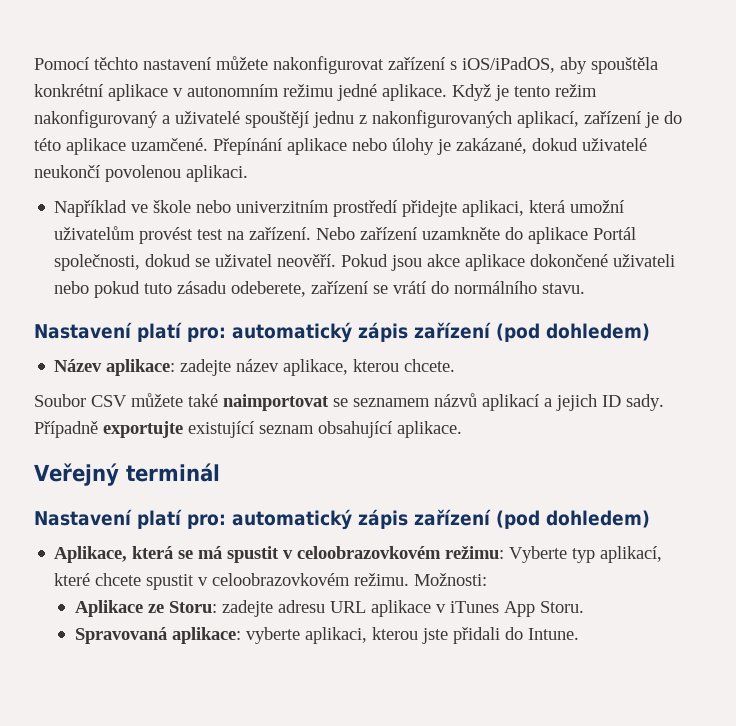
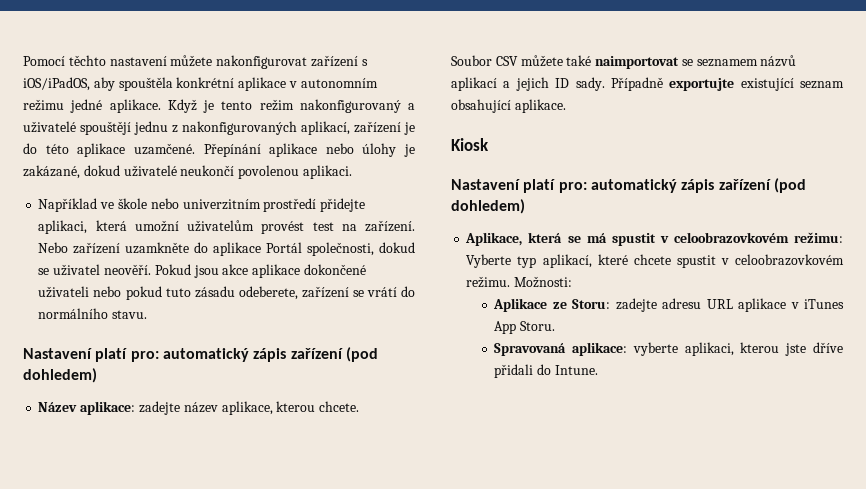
[34,463,220,486] Veřejný terminál -> [451,138,489,151] Kiosk
(448, 636) none -> [813,342,843,353] dříve

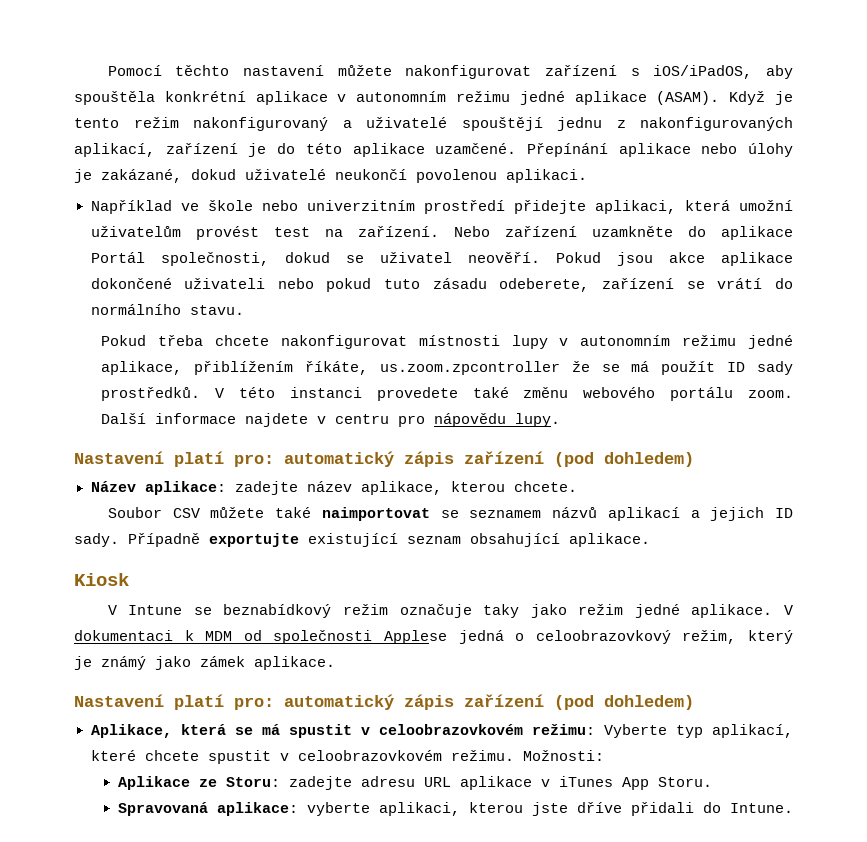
[109,99,161,113] aplikace. -> [574,91,720,105] aplikace (ASAM).
(148, 314) none -> [101,335,793,349] [101,361,793,375] [101,387,793,401] [101,413,561,427] // Pokud třeba chcete nakonfigurovat místnosti lupy v autonomním režimu jedné aplikace, přiblížením říkáte, us.zoom.zpcontroller že se má použít ID sady prostředků. V této instanci provedete také změnu webového portálu zoom. Další informace najdete v centru pro nápovědu lupy.
(489, 144) none -> [107,604,793,618] [74,630,794,644] [74,656,335,670] // V Intune se beznabídkový režim označuje taky jako režim jedné aplikace. V dokumentaci k MDM od společnosti Applese jedná o celoobrazovkový režim, který je známý jako zámek aplikace.

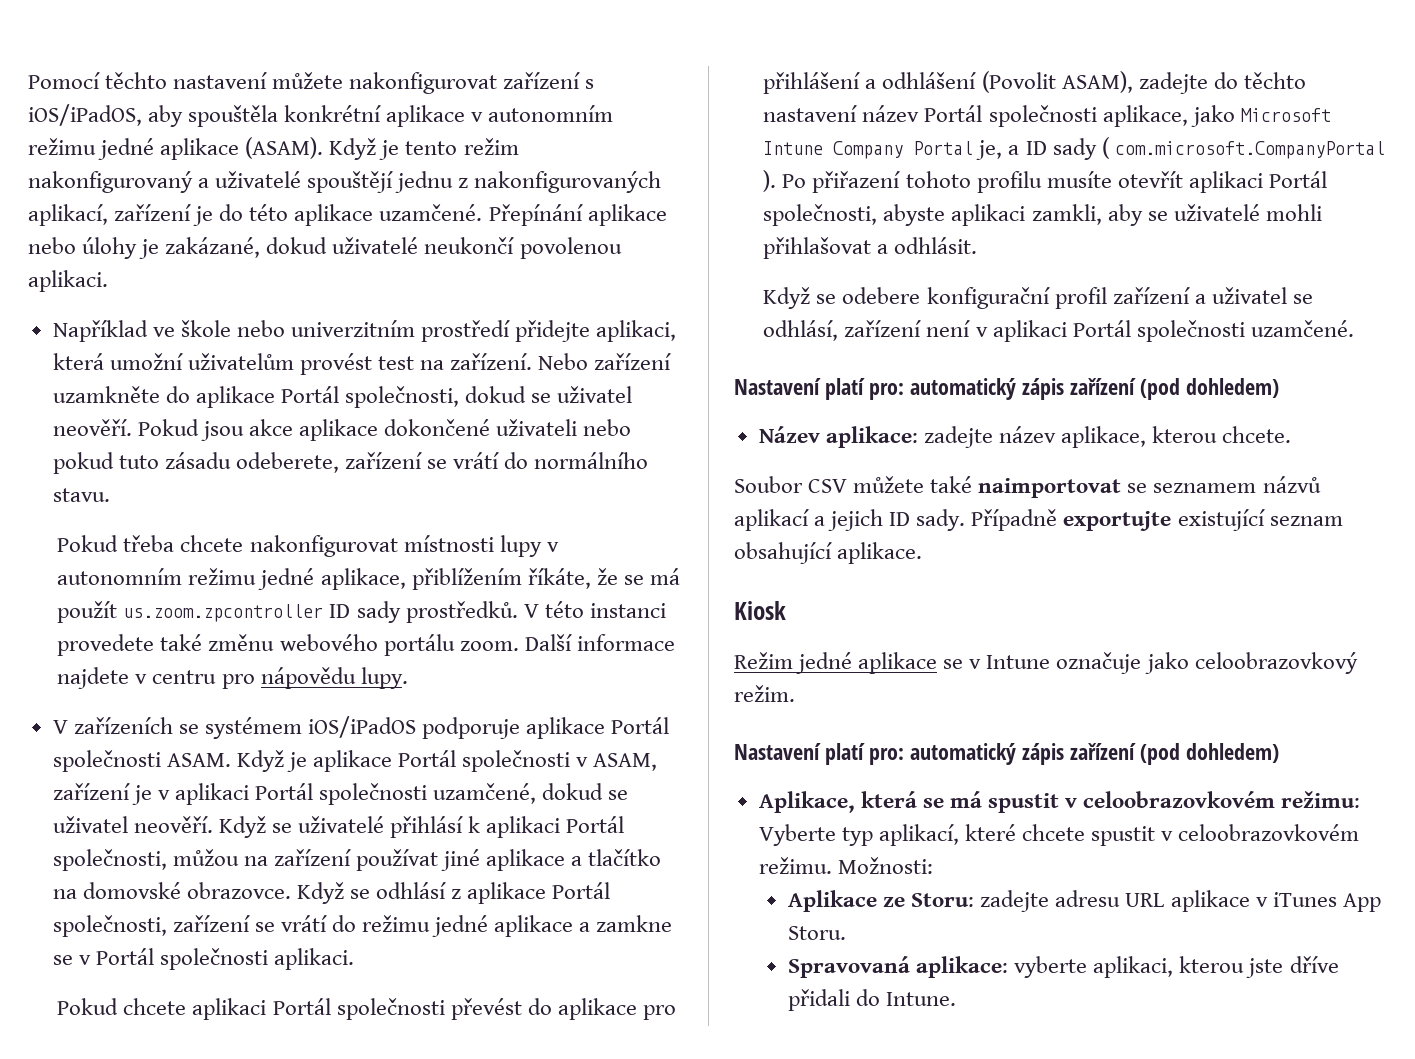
[379,361,560,375] us.zoom.zpcontroller -> (591, 578) none
(716, 368) none -> [123,604,324,622] us.zoom.zpcontroller
(561, 420) none -> [52,716,670,739] [52,750,658,772] [52,783,629,805] [52,816,625,838] [52,849,662,871] [52,882,611,904] [52,915,673,937] [52,948,355,970] [57,998,676,1020] [763,71,1306,94] [763,105,1331,127] [763,137,1385,160] [763,170,1327,193] [763,204,1322,226] [763,237,978,259] [763,287,1313,309] [763,320,1354,342] // V zařízeních se systémem iOS/iPadOS podporuje aplikace Portál společnosti ASAM. Když je aplikace Portál společnosti v ASAM, zařízení je v aplikaci Portál společnosti uzamčené, dokud se uživatel neověří. Když se uživatelé přihlásí k aplikaci Portál společnosti, můžou na zařízení používat jiné aplikace a tlačítko na domovské obrazovce. Když se odhlásí z aplikace Portál společnosti, zařízení se vrátí do režimu jedné aplikace a zamkne se v Portál společnosti aplikaci. // Pokud chcete aplikaci Portál společnosti převést do aplikace pro přihlášení a odhlášení (Povolit ASAM), zadejte do těchto nastavení název Portál společnosti aplikace, jako Microsoft Intune Company Portal je, a ID sady ( com.microsoft.CompanyPortal ). Po přiřazení tohoto profilu musíte otevřít aplikaci Portál společnosti, abyste aplikaci zamkli, aby se uživatelé mohli přihlašovat a odhlásit. // Když se odebere konfigurační profil zařízení a uživatel se odhlásí, zařízení není v aplikaci Portál společnosti uzamčené.
[107,604,793,618] [74,630,794,644] [74,656,335,670] V Intune se beznabídkový režim označuje taky jako režim jedné aplikace. V dokumentaci k MDM od společnosti Applese jedná o celoobrazovkový režim, který je známý jako zámek aplikace. -> [734,652,1358,674] [734,685,795,702] Režim jedné aplikace se v Intune označuje jako celoobrazovkový režim.

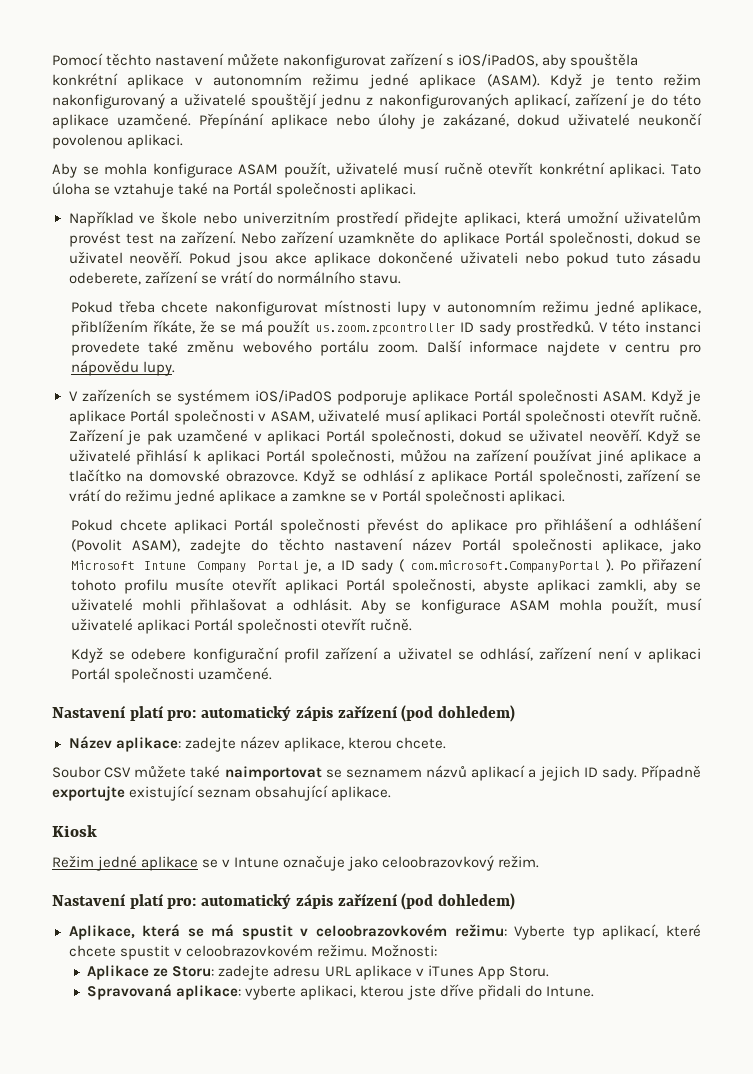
(108, 281) none -> [52,162,701,178] [52,182,417,198] // Aby se mohla konfigurace ASAM použít, uživatelé musí ručně otevřít konkrétní aplikaci. Tato úloha se vztahuje také na Portál společnosti aplikaci.
[52,783,537,805] zařízení je v aplikaci Portál společnosti uzamčené, -> [318,409,701,425] [68,429,454,445] uživatelé musí aplikaci Portál společnosti otevřít ručně. Zařízení je pak uzamčené v aplikaci Portál společnosti,
(978, 245) none -> [361,598,702,614] [70,618,413,634] Aby se konfigurace ASAM mohla použít, musí uživatelé aplikaci Portál společnosti otevřít ručně.

